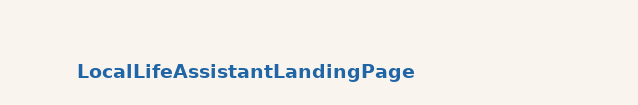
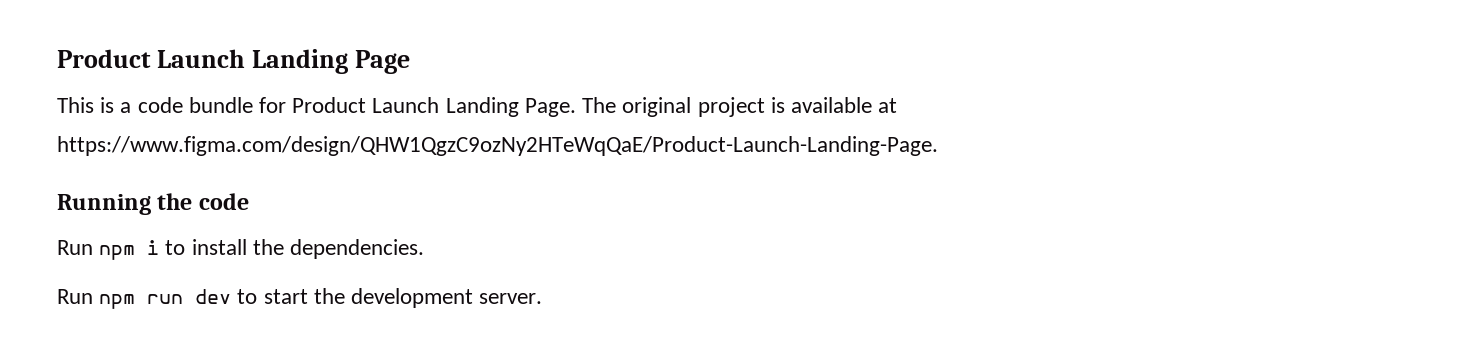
[77,64,415,82] LocalLifeAssistantLandingPage -> [57,49,410,74] [57,97,898,117] [57,136,938,156] [57,193,249,215] [57,239,425,260] [57,288,543,309] Product Launch Landing Page // This is a code bundle for Product Launch Landing Page. The original project is available at https://www.figma.com/design/QHW1QgzC9ozNy2HTeWqQaE/Product-Launch-Landing-Page. // Running the code // Run npm i to install the dependencies. // Run npm run dev to start the development server.

